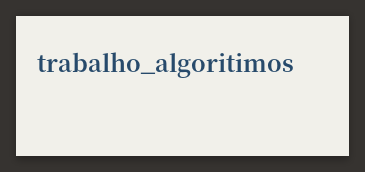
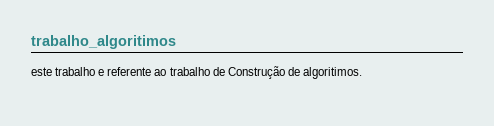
(294, 65) none -> [31,66,362,79] // este trabalho e referente ao trabalho de Construção de algoritimos.

